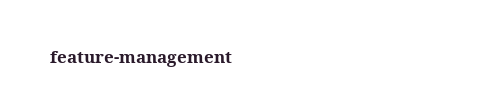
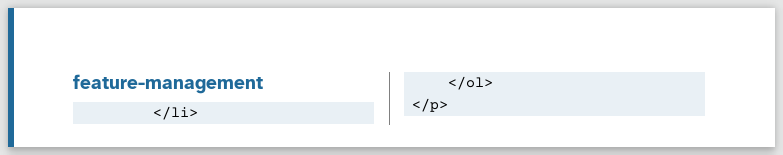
(232, 59) none -> [152,106,198,120] [447,76,493,90] [411,98,448,112] // </li> // </ol> // </p>

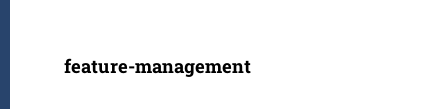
[152,106,198,120] [447,76,493,90] [411,98,448,112] // </li> // </ol> // </p> -> (251, 67) none

